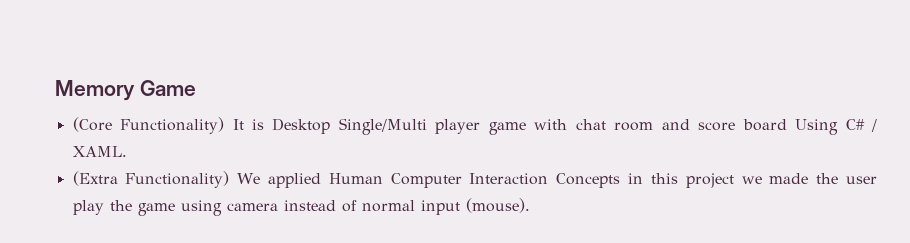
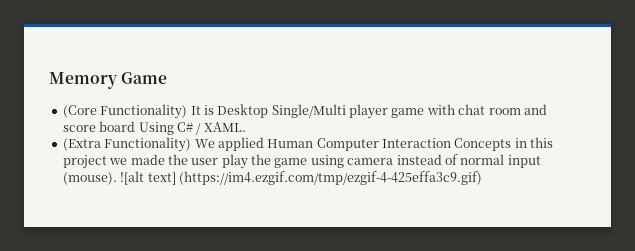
(530, 205) none -> [120,171,482,185] ![alt text] (https://im4.ezgif.com/tmp/ezgif-4-425effa3c9.gif)

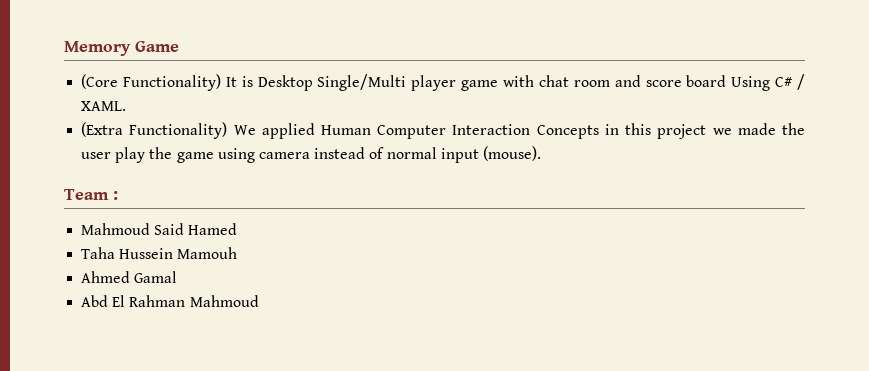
[120,171,482,185] ![alt text] (https://im4.ezgif.com/tmp/ezgif-4-425effa3c9.gif) -> [64,189,118,200] [81,223,238,235] [81,247,238,259] [81,271,178,283] [81,295,259,307] // Team : // Mahmoud Said Hamed // Taha Hussein Mamouh // Ahmed Gamal // Abd El Rahman Mahmoud

